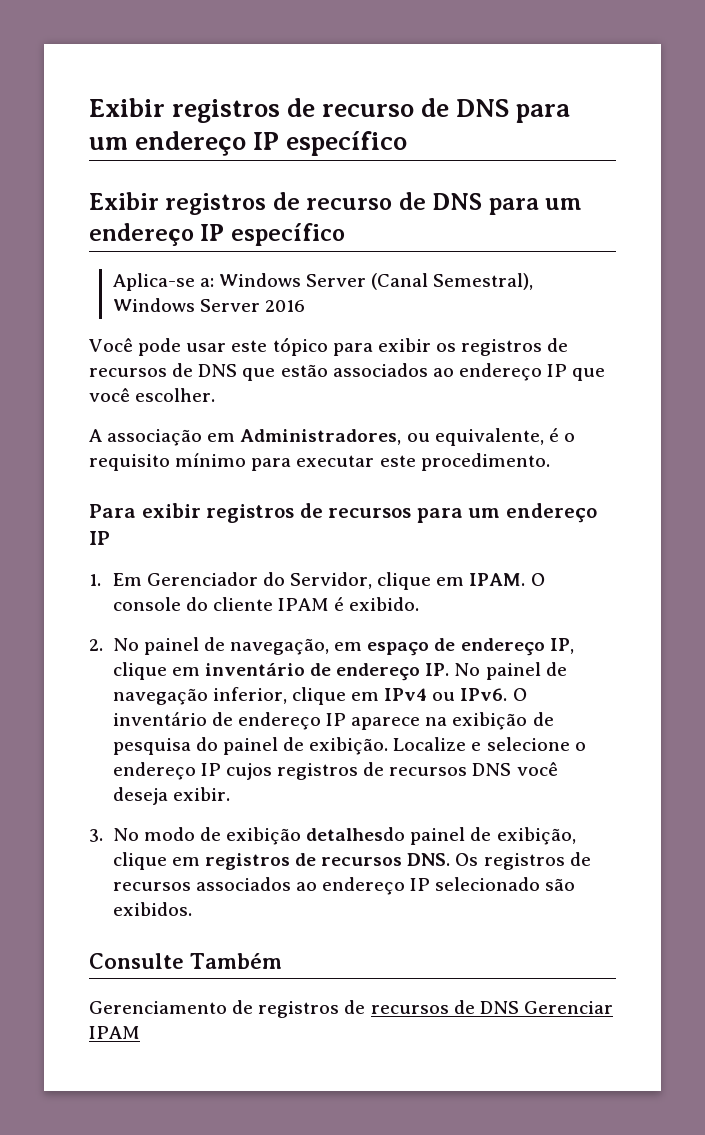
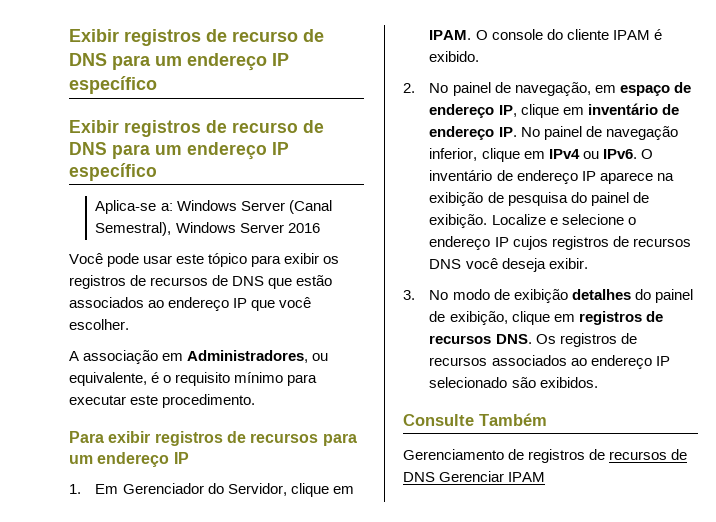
[306,827,406,841] detalhesdo -> [571,289,651,300] detalhes do

